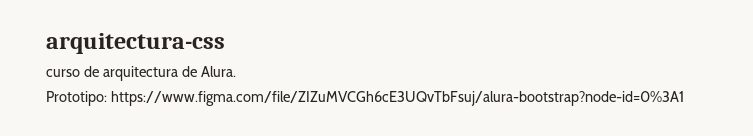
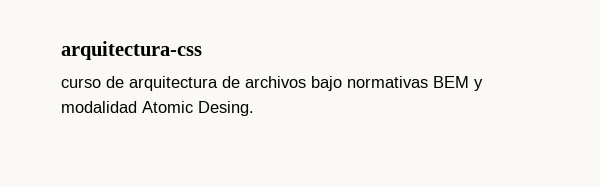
[200,66,236,77] [46,91,684,106] Alura. // Prototipo: https://www.figma.com/file/ZIZuMVCGh6cE3UQvTbFsuj/alura-bootstrap?node-id=0%3A1 -> [245,76,483,91] [61,101,254,116] archivos bajo normativas BEM y modalidad Atomic Desing.

